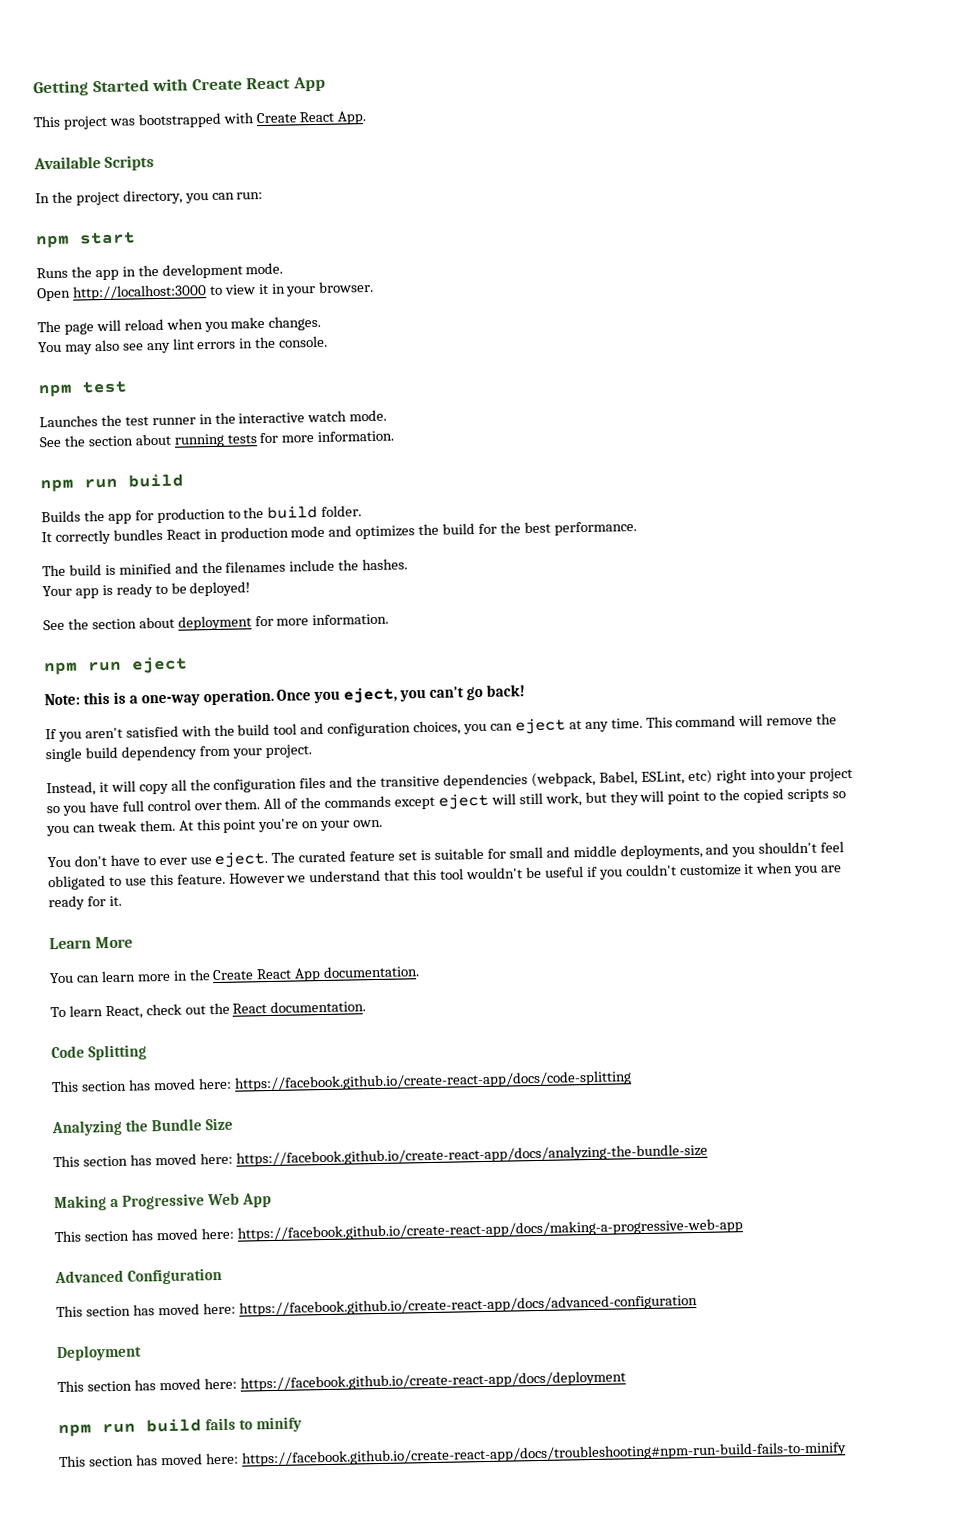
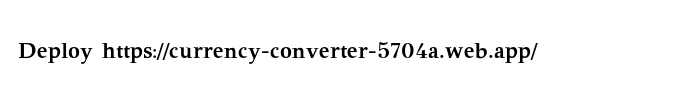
[33,76,326,97] [33,111,367,130] [33,155,155,171] [35,189,264,206] [36,231,136,249] [36,262,284,281] [37,280,375,302] [37,315,322,335] [38,335,329,355] [38,380,127,398] [39,409,388,428] [39,430,395,448] [40,473,184,493] [41,505,363,524] [41,521,637,545] [42,558,409,577] [42,581,251,599] [43,613,390,631] [44,656,188,676] [44,684,525,707] [45,713,838,742] [45,744,312,763] [46,767,854,797] [46,788,846,816] [46,818,384,837] [47,841,845,869] [48,862,843,891] [48,895,122,911] [49,936,134,950] [49,965,421,984] [50,1000,367,1020] [51,1044,148,1061] [51,1070,632,1093] [51,1117,234,1137] [53,1143,708,1168] [54,1192,273,1212] [54,1218,743,1243] [54,1267,223,1285] [56,1294,698,1318] [56,1344,142,1362] [57,1370,626,1393] [58,1416,303,1438] [59,1441,847,1468] Getting Started with Create React App // This project was bootstrapped with Create React App. // Available Scripts // In the project directory, you can run: // npm start // Runs the app in the development mode. // Open http://localhost:3000 to view it in your browser. // The page will reload when you make changes. // You may also see any lint errors in the console. // npm test // Launches the test runner in the interactive watch mode. // See the section about running tests for more information. // npm run build // Builds the app for production to the build folder. // It correctly bundles React in production mode and optimizes the build for the best performance. // The build is minified and the filenames include the hashes. // Your app is ready to be deployed! // See the section about deployment for more information. // npm run eject // Note: this is a one-way operation. Once you eject, you can't go back! // If you aren't satisfied with the build tool and configuration choices, you can eject at any time. This command will remove the single build dependency from your project. // Instead, it will copy all the configuration files and the transitive dependencies (webpack, Babel, ESLint, etc) right into your project so you have full control over them. All of the commands except eject will still work, but they will point to the copied scripts so you can tweak them. At this point you're on your own. // You don't have to ever use eject. The curated feature set is suitable for small and middle deployments, and you shouldn't feel obligated to use this feature. However we understand that this tool wouldn't be useful if you couldn't customize it when you are ready for it. // Learn More // You can learn more in the Create React App documentation. // To learn React, check out the React documentation. // Code Splitting // This section has moved here: https://facebook.github.io/create-react-app/docs/code-splitting // Analyzing the Bundle Size // This section has moved here: https://facebook.github.io/create-react-app/docs/analyzing-the-bundle-size // Making a Progressive Web App // This section has moved here: https://facebook.github.io/create-react-app/docs/making-a-progressive-web-app // Advanced Configuration // This section has moved here: https://facebook.github.io/create-react-app/docs/advanced-configuration // Deployment // This section has moved here: https://facebook.github.io/create-react-app/docs/deployment // npm run build fails to minify // This section has moved here: https://facebook.github.io/create-react-app/docs/troubleshooting#npm-run-build-fails-to-minify -> [18,42,538,64] Deploy https://currency-converter-5704a.web.app/

